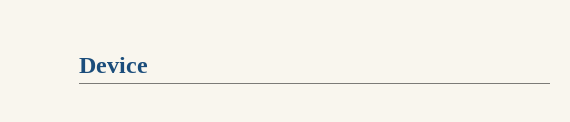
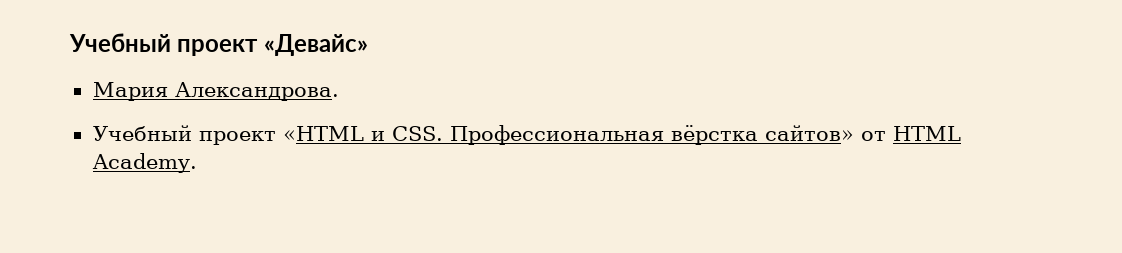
[79,57,148,73] Device -> [69,33,368,56] [92,82,339,101] [92,125,961,145] [91,153,197,173] Учебный проект «Девайс» // Мария Александрова. // Учебный проект «HTML и CSS. Профессиональная вёрстка сайтов» от HTML Academy.

